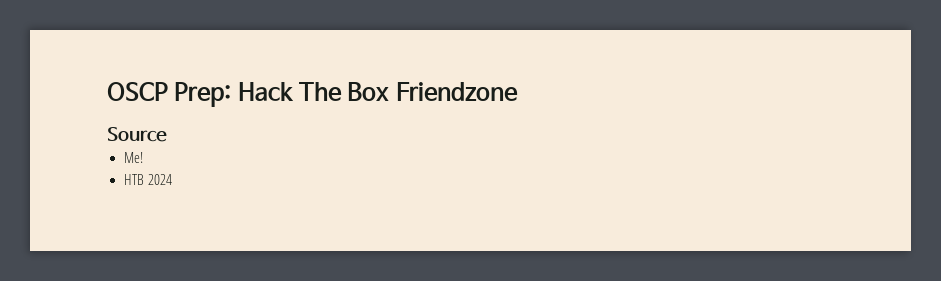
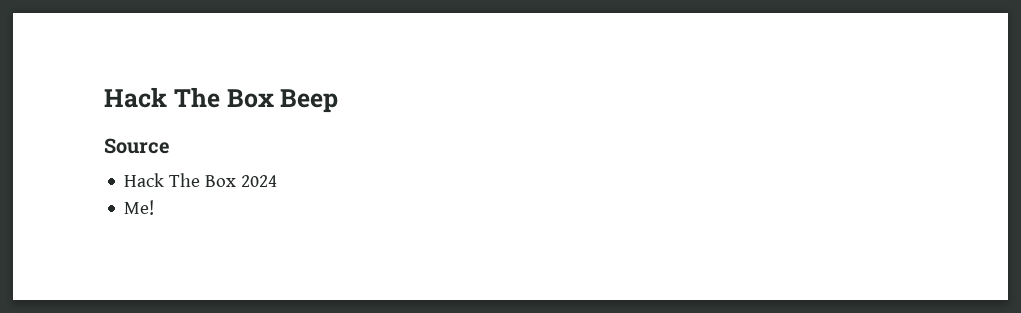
[107,82,518,107] OSCP Prep: Hack The Box Friendzone -> [104,87,339,113] Hack The Box Beep
(167, 134) none -> [124,173,278,187] // Hack The Box 2024
[123,174,172,185] // HTB 2024 -> (155, 207) none

